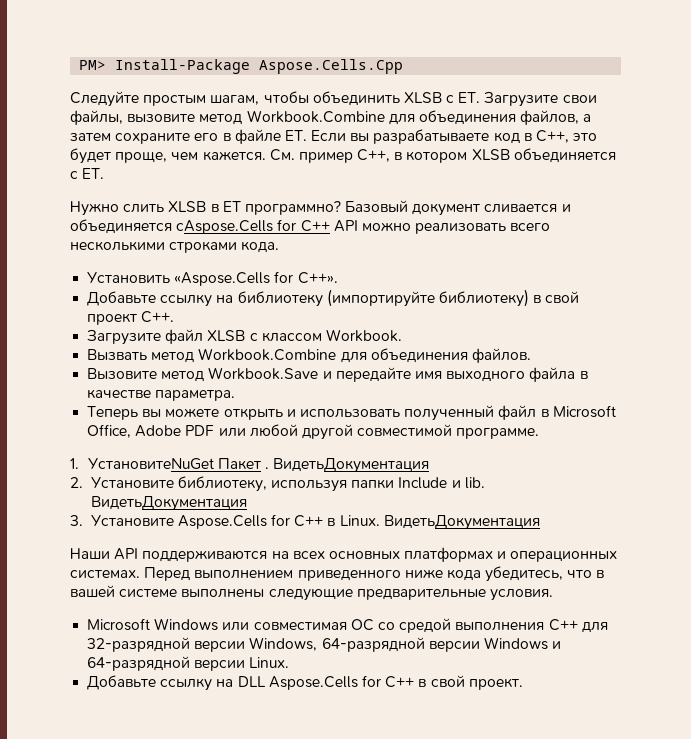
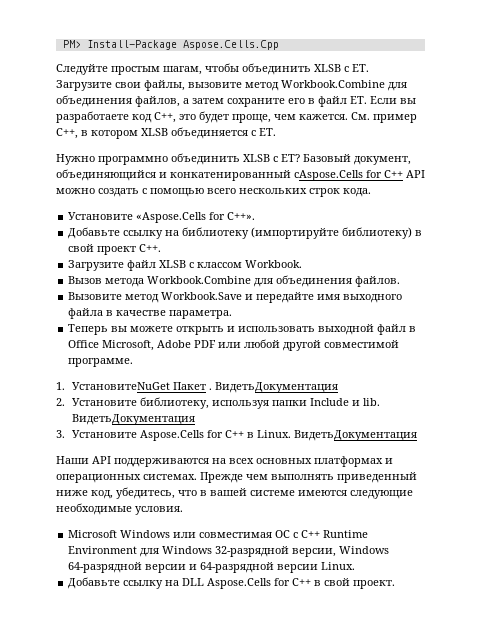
[234,129,281,144] файле -> [318,96,347,107] файл
[373,129,532,144] разрабатываете код в -> [56,111,152,123] разработаете код
[123,200,571,216] [70,219,172,234] слить XLSB в ET программно? Базовый документ сливается и объединяется -> [98,153,411,165] [56,169,291,181] программно объединить XLSB с ET? Базовый документ, объединяющийся и конкатенированный
[415,223,551,234] [70,241,238,253] реализовать всего несколькими строками -> [98,188,340,197] создать с помощью всего нескольких строк
[87,271,171,283] Установить -> [68,212,134,220] Установите
[87,349,195,363] Вызвать метод -> [68,276,145,287] Вызов метода
[404,405,495,421] полученный -> [318,324,375,335] выходной
[552,405,616,418] [87,424,132,438] Microsoft Office, -> [68,340,155,351] Office Microsoft,
[144,567,481,581] Перед выполнением приведенного ниже кода -> [200,472,417,483] [56,490,113,499] Прежде чем выполнять приведенный ниже код,
[181,589,486,601] выполнены следующие предварительные -> [298,490,413,499] [56,503,132,515] имеются следующие необходимые
[377,618,608,633] [87,637,548,652] со средой выполнения C++ для 32-разрядной версии Windows, 64-разрядной версии Windows -> [293,530,369,538] [68,546,390,557] [68,562,187,573] с C++ Runtime Environment для Windows 32-разрядной версии, Windows 64-разрядной версии

